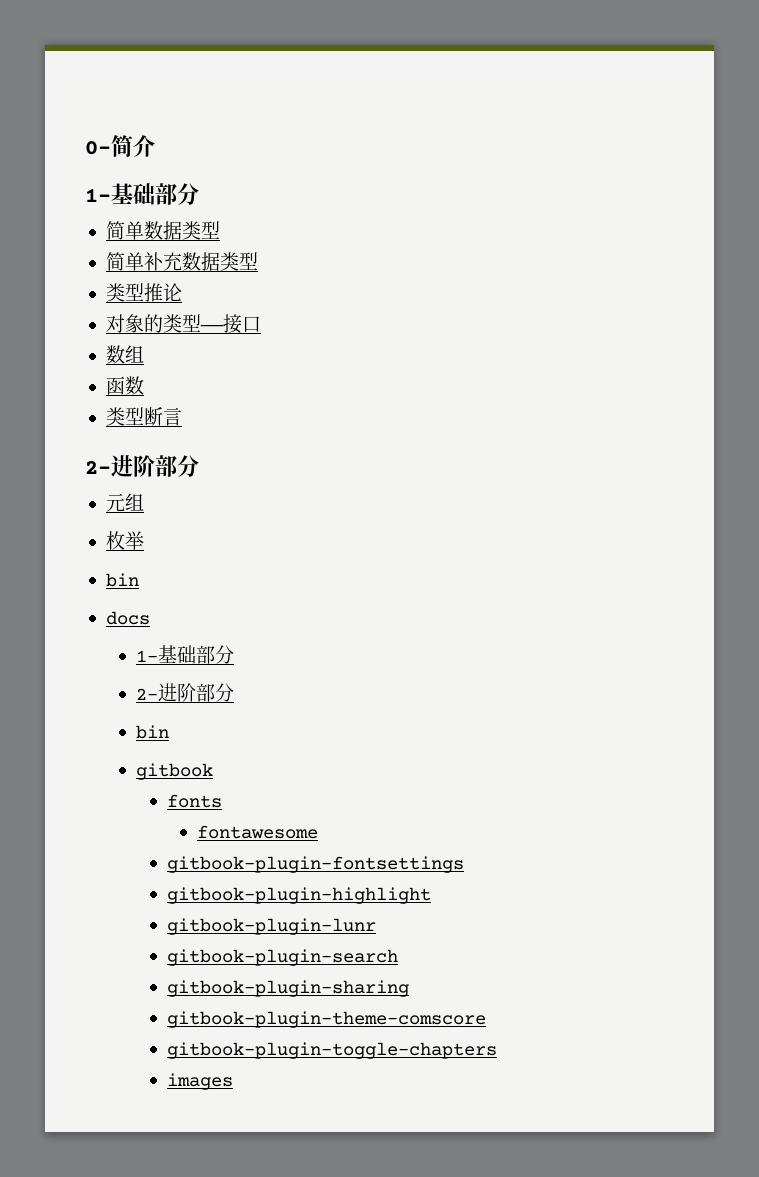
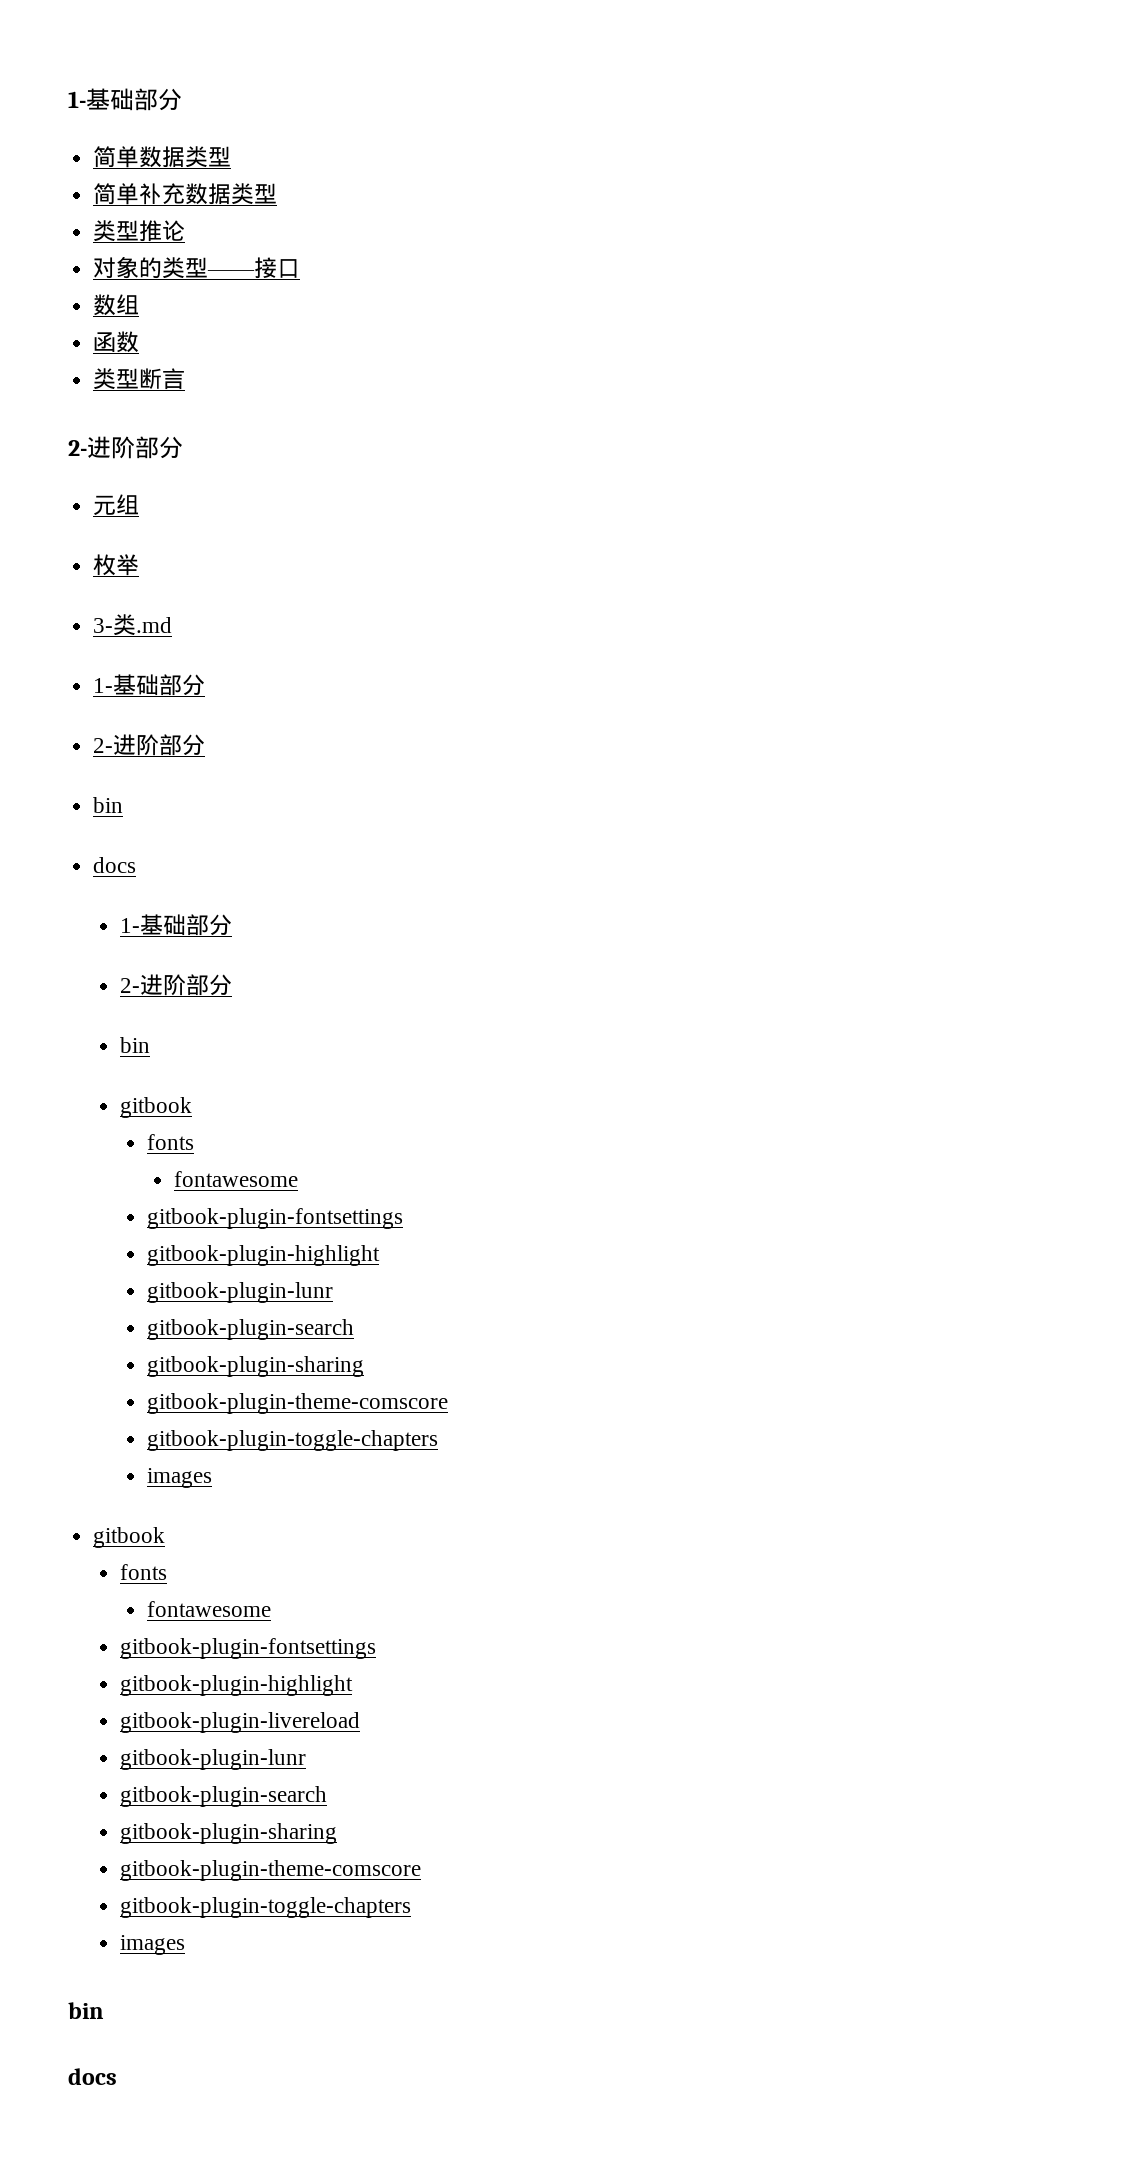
[85,135,155,157] 0-简介 // -> (68, 99) none
(144, 540) none -> [93,614,173,636] [93,674,206,696] [93,734,206,756] // 3-类.md // 1-基础部分 // 2-进阶部分
(233, 1081) none -> [93,1527,166,1548] [120,1564,168,1580] [147,1601,272,1617] [120,1638,377,1659] [120,1675,354,1696] [120,1712,361,1733] [120,1749,307,1770] [120,1786,328,1807] [120,1823,338,1844] [120,1860,422,1881] [120,1897,412,1918] [120,1935,186,1955] [68,2002,104,2019] [68,2068,117,2085] // gitbook // fonts // fontawesome // gitbook-plugin-fontsettings // gitbook-plugin-highlight // gitbook-plugin-livereload // gitbook-plugin-lunr // gitbook-plugin-search // gitbook-plugin-sharing // gitbook-plugin-theme-comscore // gitbook-plugin-toggle-chapters // images // bin // docs

